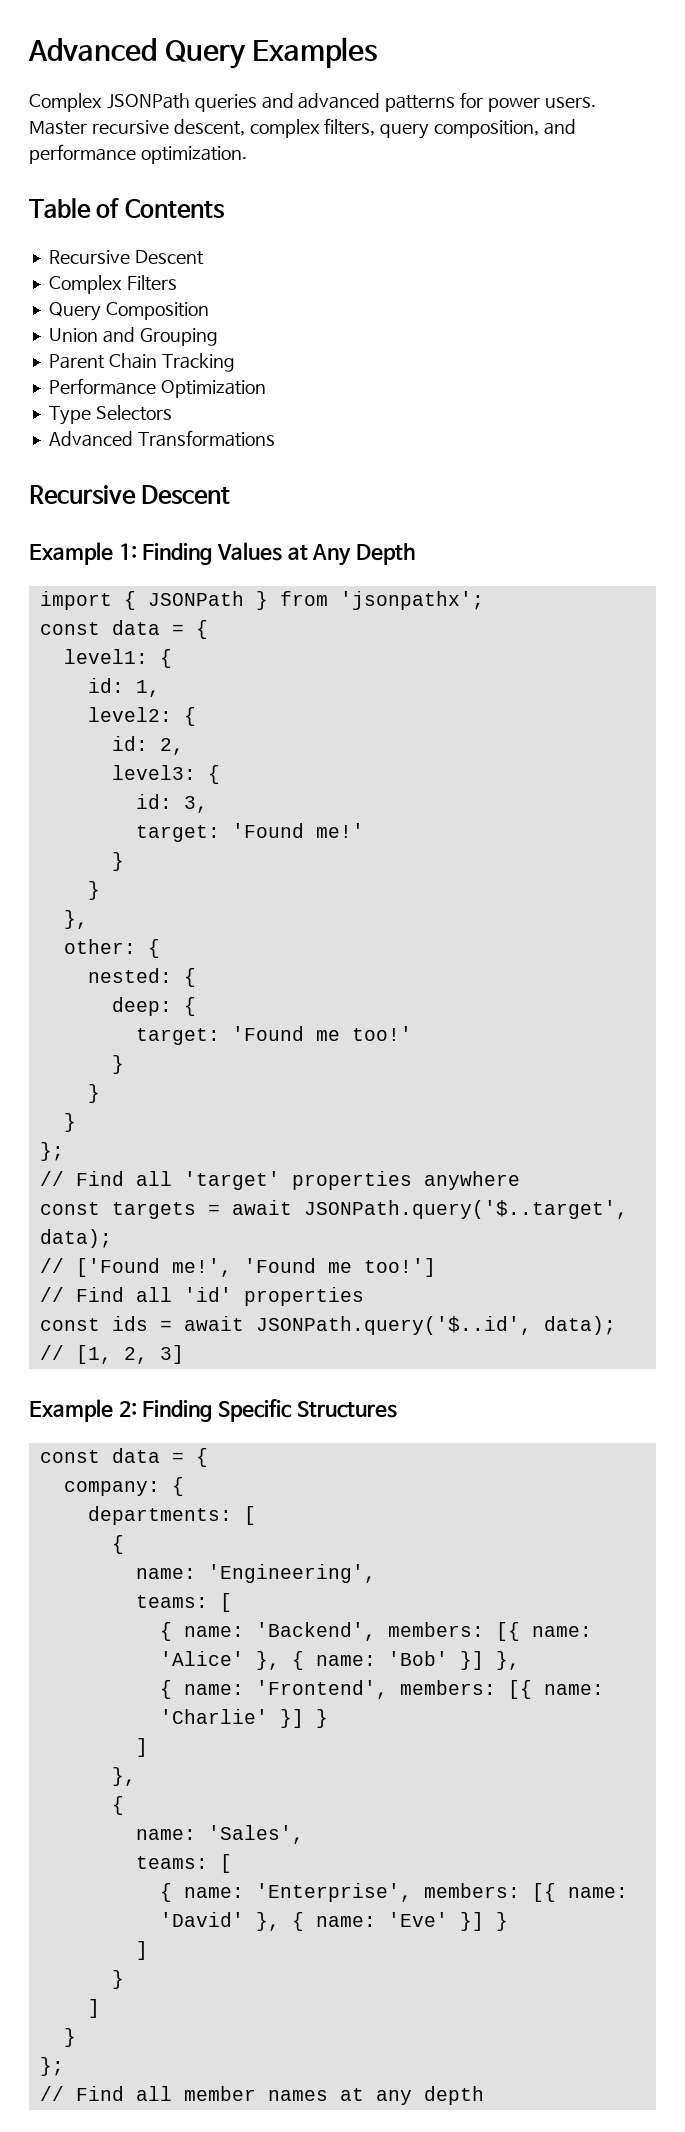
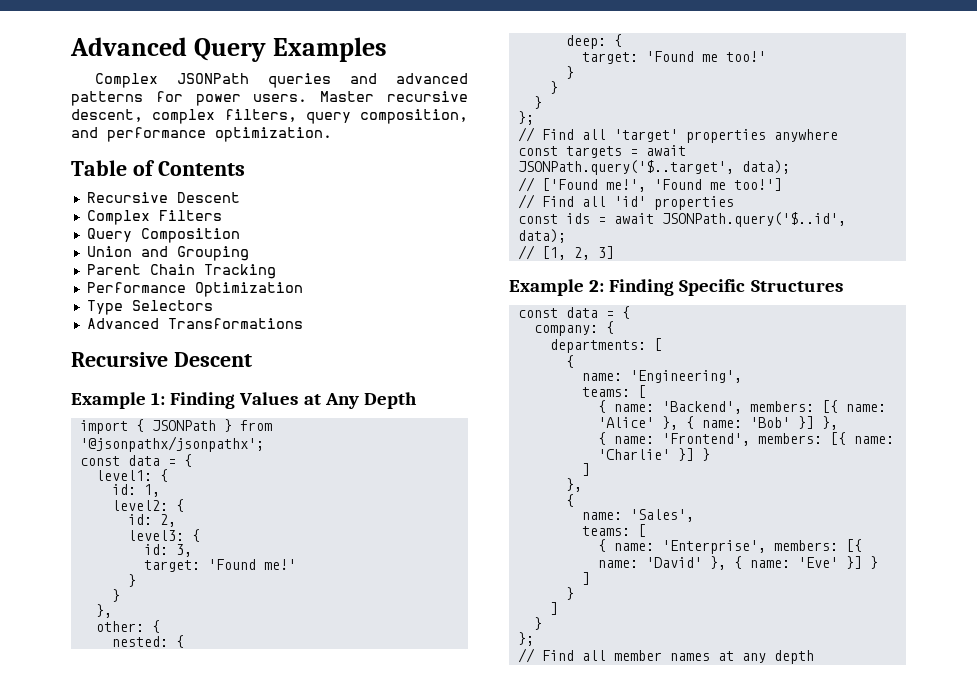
[339,591,484,610] 'jsonpathx'; -> [79,436,264,452] '@jsonpathx/jsonpathx';

